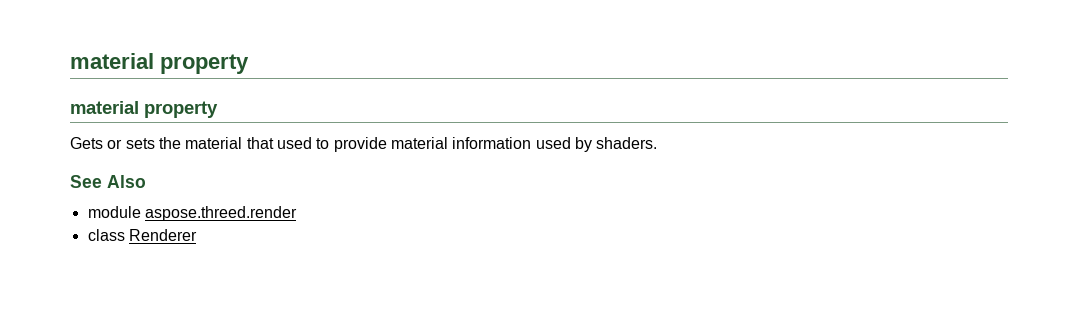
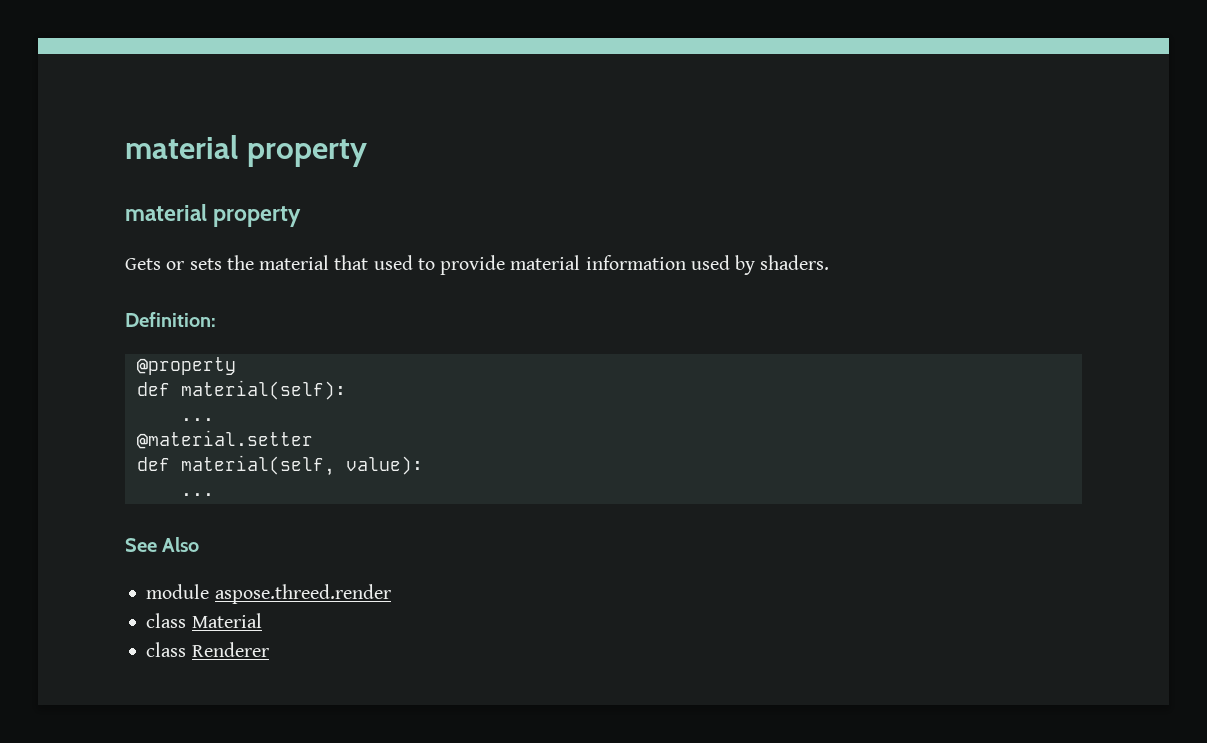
(658, 143) none -> [125,312,216,327] [136,357,236,375] [136,380,346,400] [180,418,214,421] [136,430,313,449] [136,455,423,476] [180,493,214,496] // Definition: // @property // def material(self): // ... // @material.setter // def material(self, value): // ...
(297, 213) none -> [146,613,262,628] // class Material

